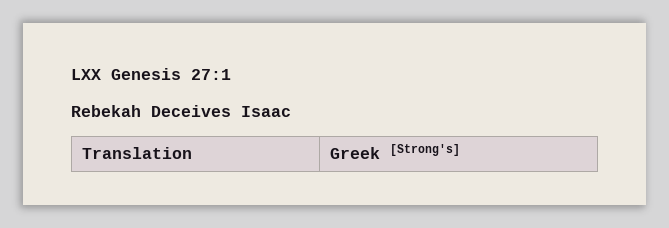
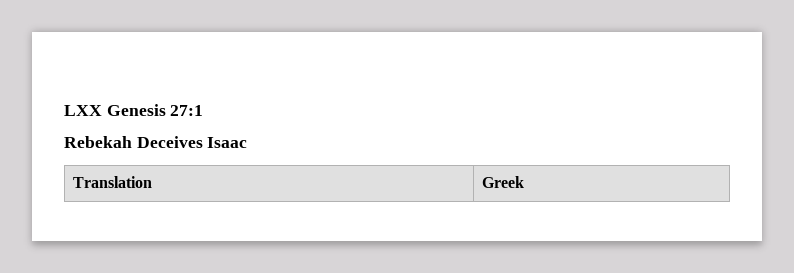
[389,144,460,156] [Strong's] -> (525, 182) none

